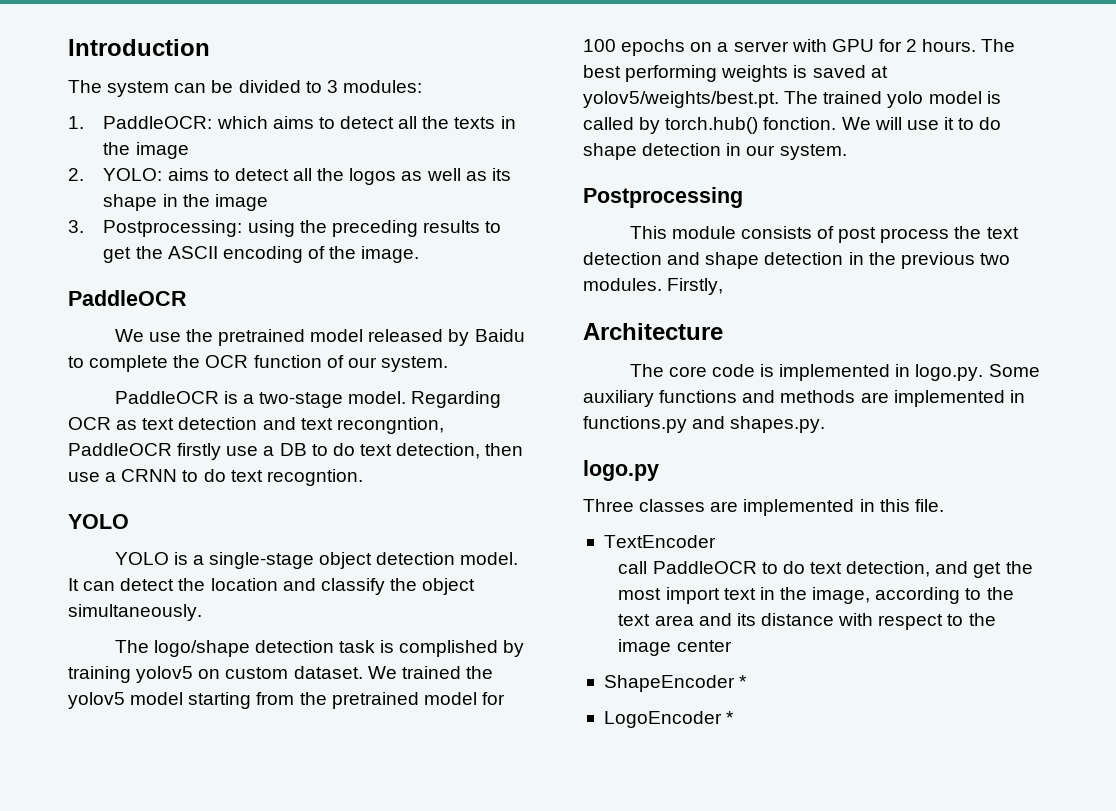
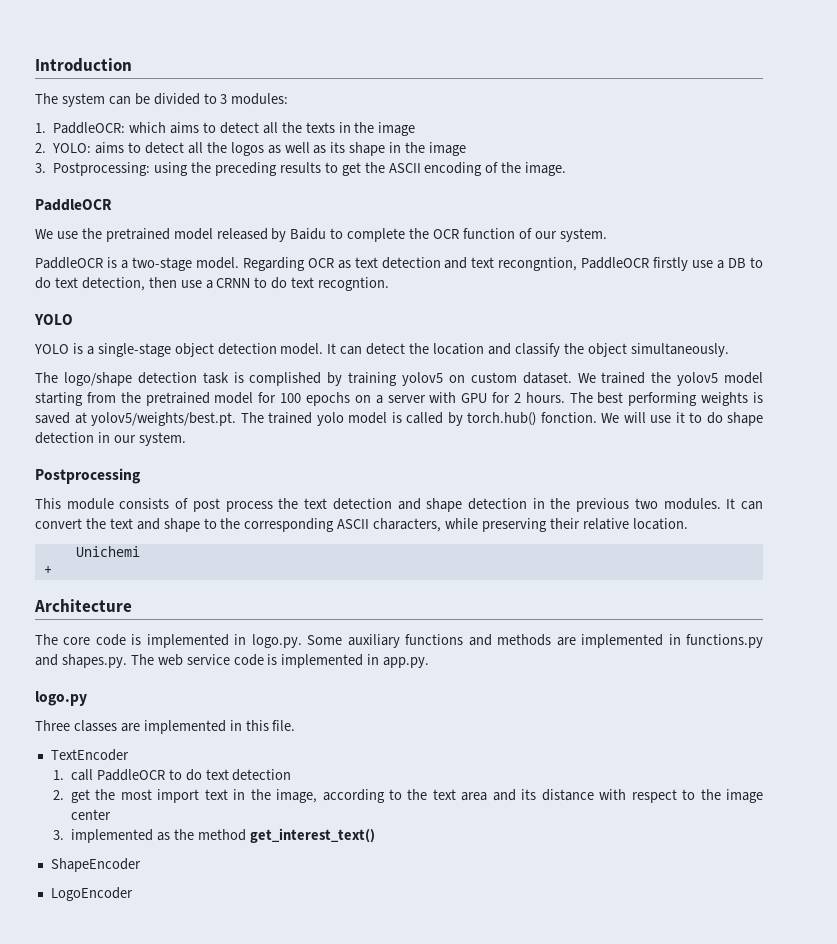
[667,278,724,295] Firstly, -> [726,498,763,510] [35,518,688,532] [75,546,140,557] [43,566,52,575] It can convert the text and shape to the corresponding ASCII characters, while preserving their relative location. // Unichemi // +
(826, 424) none -> [130,654,430,668] The web service code is implemented in app.py.
(716, 541) none -> [52,770,64,780] 1.
[846,561,969,577] detection, and -> [232,769,292,781] [52,790,64,800] detection // 2.
(732, 646) none -> [52,828,375,843] // 3. implemented as the method get_interest_text()
[739,675,748,688] * -> (141, 865) none
[726,711,735,724] * -> (133, 894) none

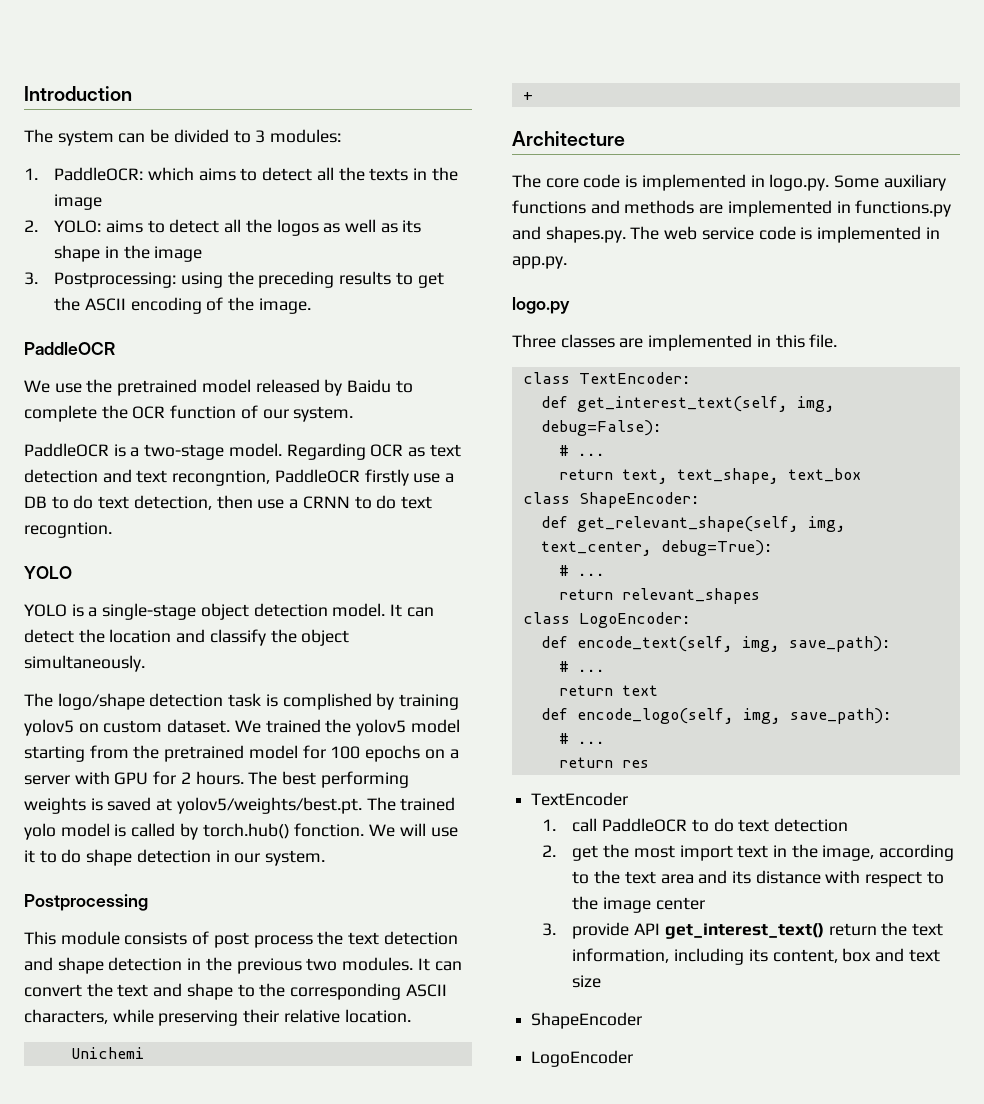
(296, 725) none -> [522,372,691,384] [540,396,835,412] [540,420,662,436] [558,445,605,456] [558,468,861,484] [522,492,700,508] [540,516,846,532] [540,540,773,556] [558,565,605,576] [558,588,760,604] [522,612,691,628] [540,636,891,652] [558,661,605,672] [558,685,658,696] [540,708,892,724] [558,733,605,744] [558,757,649,768] // class TextEncoder: // def get_interest_text(self, img, debug=False): // # ... // return text, text_shape, text_box // class ShapeEncoder: // def get_relevant_shape(self, img, text_center, debug=True): // # ... // return relevant_shapes // class LogoEncoder: // def encode_text(self, img, save_path): // # ... // return text // def encode_logo(self, img, save_path): // # ... // return res
[70,828,375,843] implemented as the method get_interest_text() -> [572,922,944,939] [572,948,940,965] [572,975,602,988] provide API get_interest_text() return the text information, including its content, box and text size

